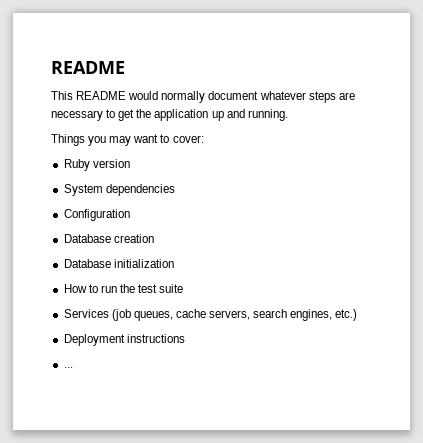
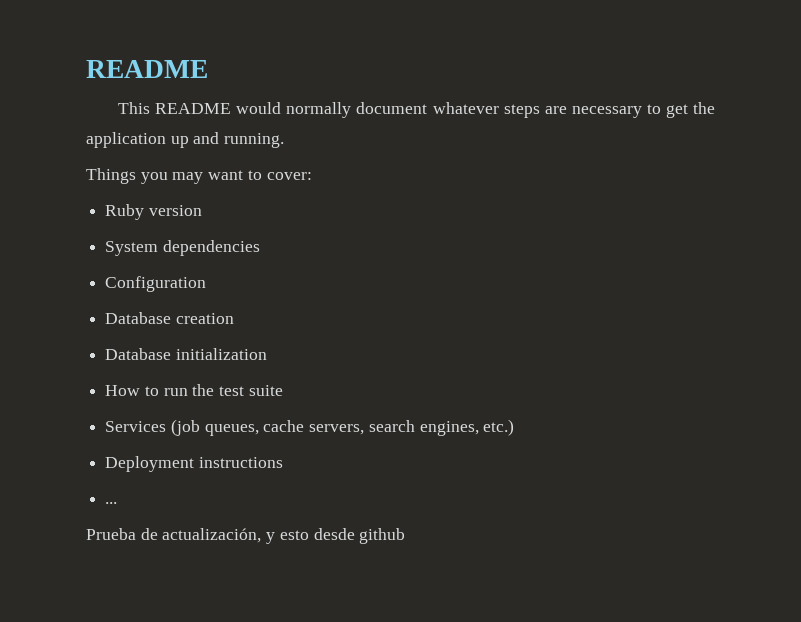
(73, 367) none -> [86,528,406,544] // Prueba de actualización, y esto desde github

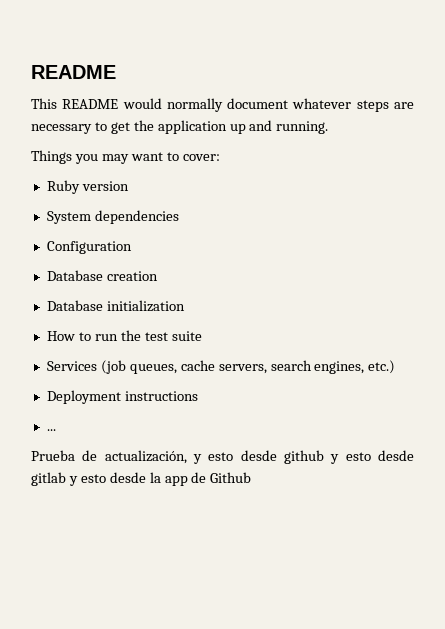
(406, 536) none -> [330,450,414,464] [31,472,252,486] y esto desde gitlab y esto desde la app de Github

